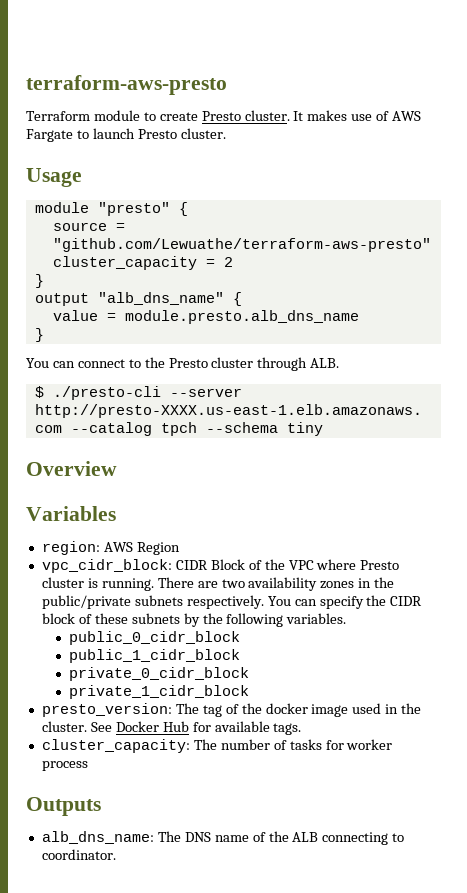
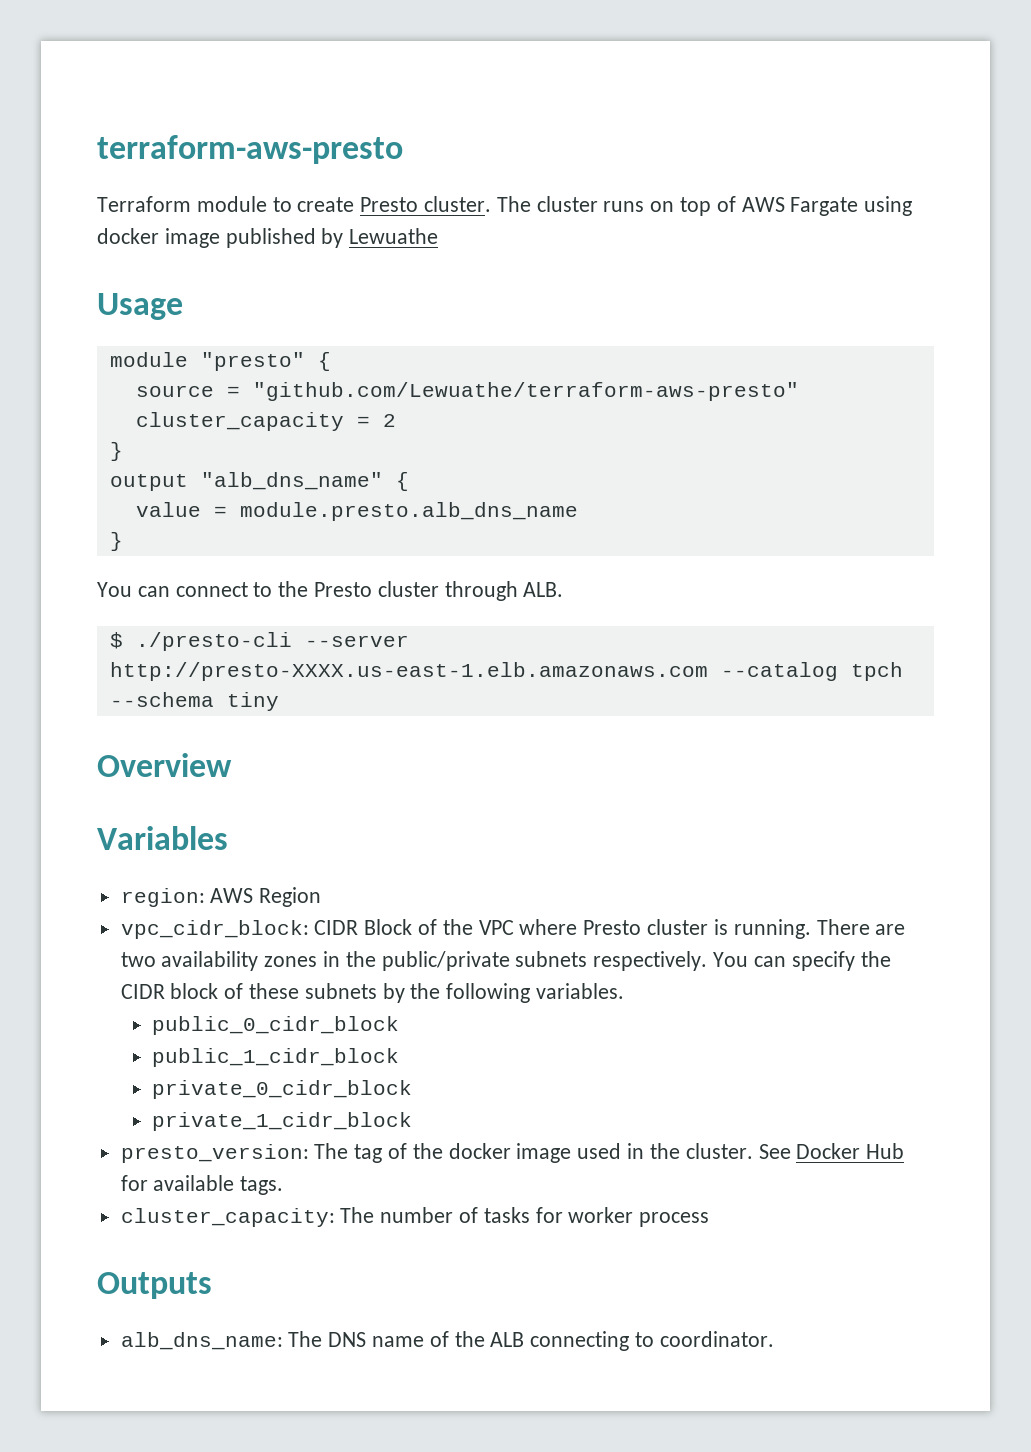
[293,110,422,121] [26,128,226,142] It makes use of AWS Fargate to launch Presto cluster. -> [496,196,913,216] [97,228,439,248] The cluster runs on top of AWS Fargate using docker image published by Lewuathe

